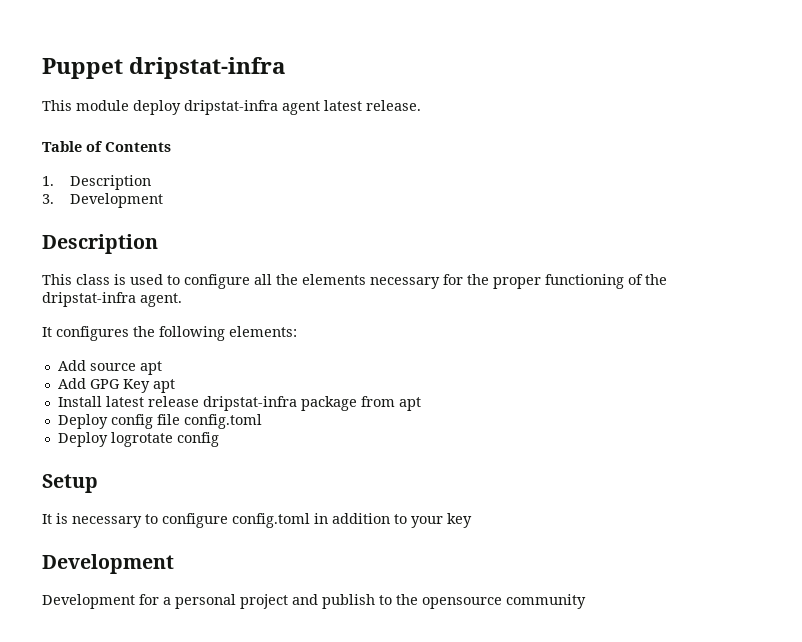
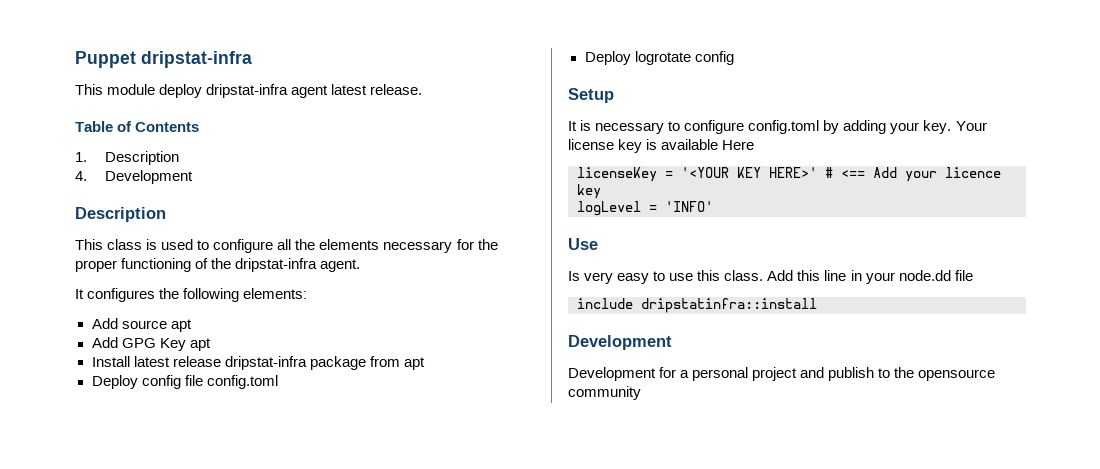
[42,194,54,204] 3. -> [75,171,87,181] 4.
[314,513,472,528] in addition to your key -> [823,120,987,134] [568,139,755,153] [577,167,1001,182] [577,184,601,199] [577,201,713,216] [568,238,598,250] [568,270,973,284] [577,298,817,313] by adding your key. Your license key is available Here // licenseKey = '<YOUR KEY HERE>' # <== Add your licence key // logLevel = 'INFO' // Use // Is very easy to use this class. Add this line in your node.dd file // include dripstatinfra::install

